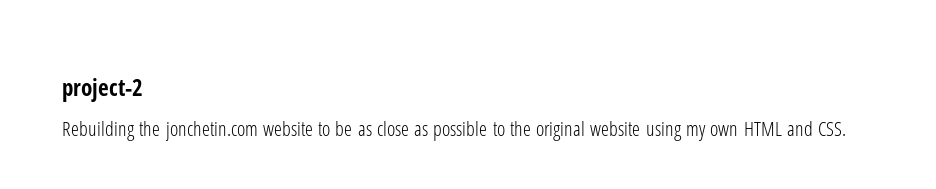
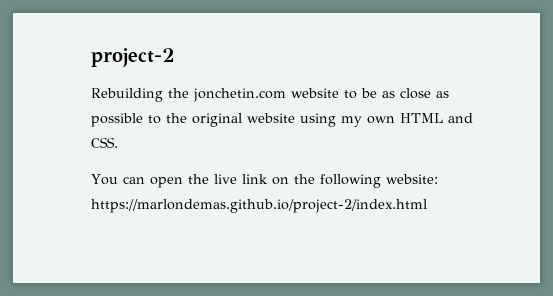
(847, 129) none -> [91,174,438,188] [91,199,427,213] // You can open the live link on the following website: https://marlondemas.github.io/project-2/index.html

